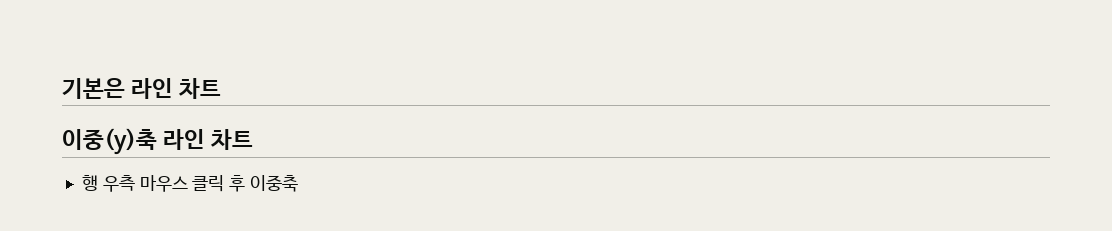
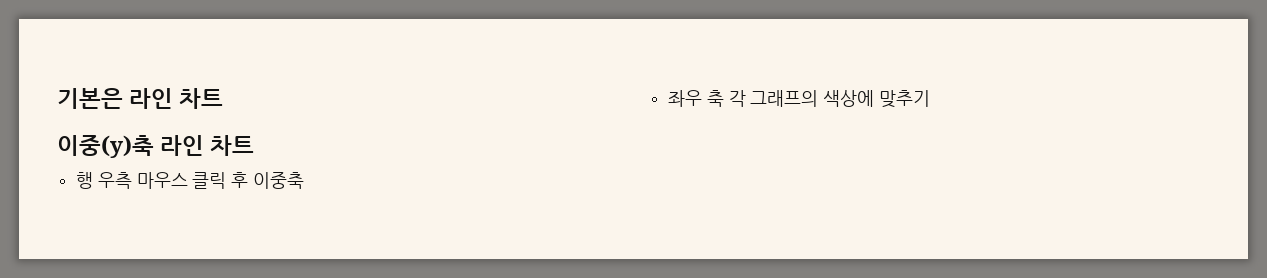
(299, 183) none -> [668,90,930,108] // 좌우 축 각 그래프의 색상에 맞추기

